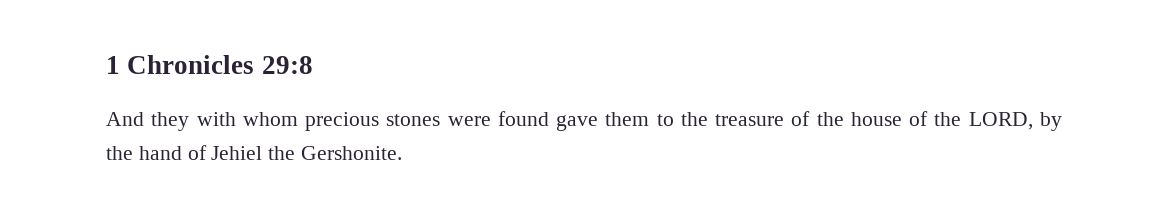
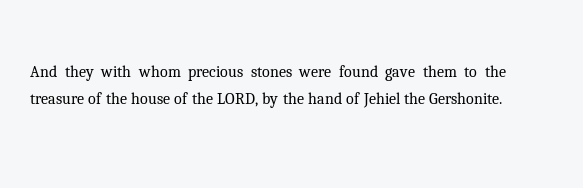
[106,55,313,74] 1 Chronicles 29:8 // -> (30, 71) none

